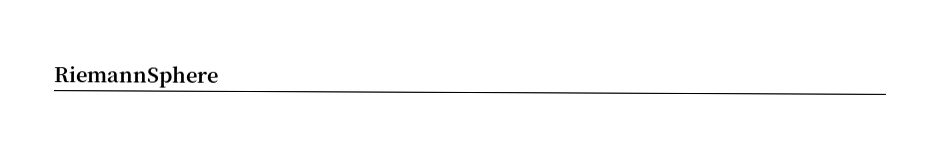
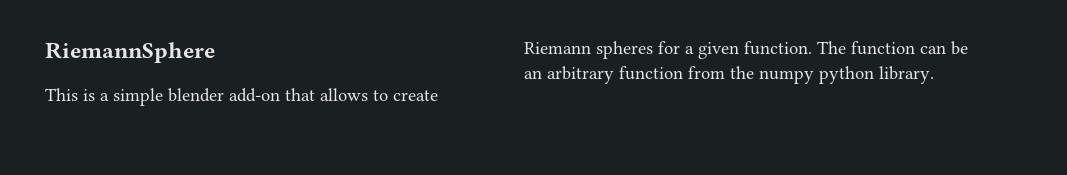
(219, 76) none -> [45,88,438,106] [524,41,968,59] [524,66,934,84] // This is a simple blender add-on that allows to create Riemann spheres for a given function. The function can be an arbitrary function from the numpy python library.

